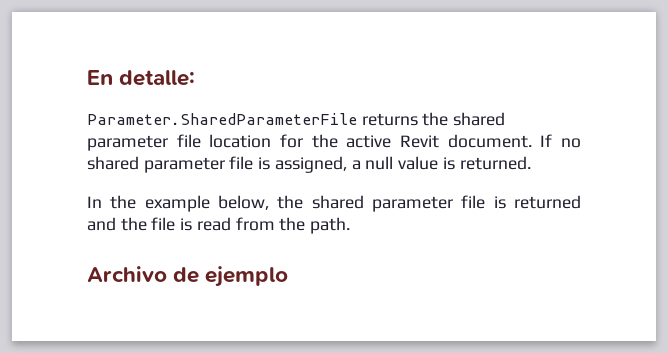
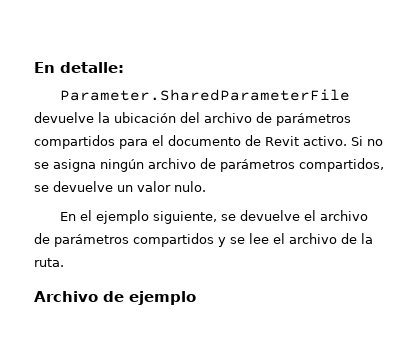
[361,112,506,126] [87,134,581,151] [87,156,531,173] [87,195,581,212] [87,217,351,234] returns the shared parameter file location for the active Revit document. If no shared parameter file is assigned, a null value is returned. // In the example below, the shared parameter file is returned and the file is read from the path. -> [34,112,351,126] [34,135,383,149] [34,158,384,172] [34,181,206,192] [59,210,368,224] [34,233,373,247] [34,258,64,267] devuelve la ubicación del archivo de parámetros compartidos para el documento de Revit activo. Si no se asigna ningún archivo de parámetros compartidos, se devuelve un valor nulo. // En el ejemplo siguiente, se devuelve el archivo de parámetros compartidos y se lee el archivo de la ruta.

